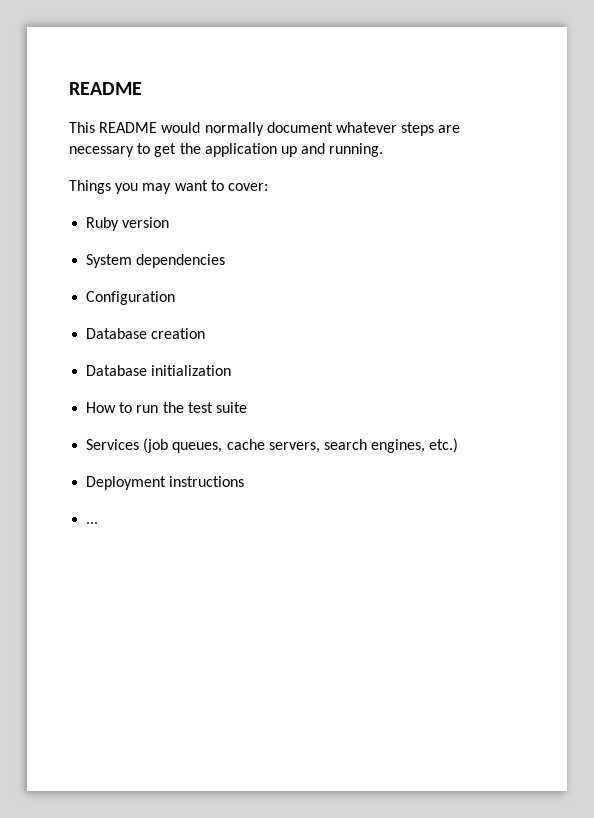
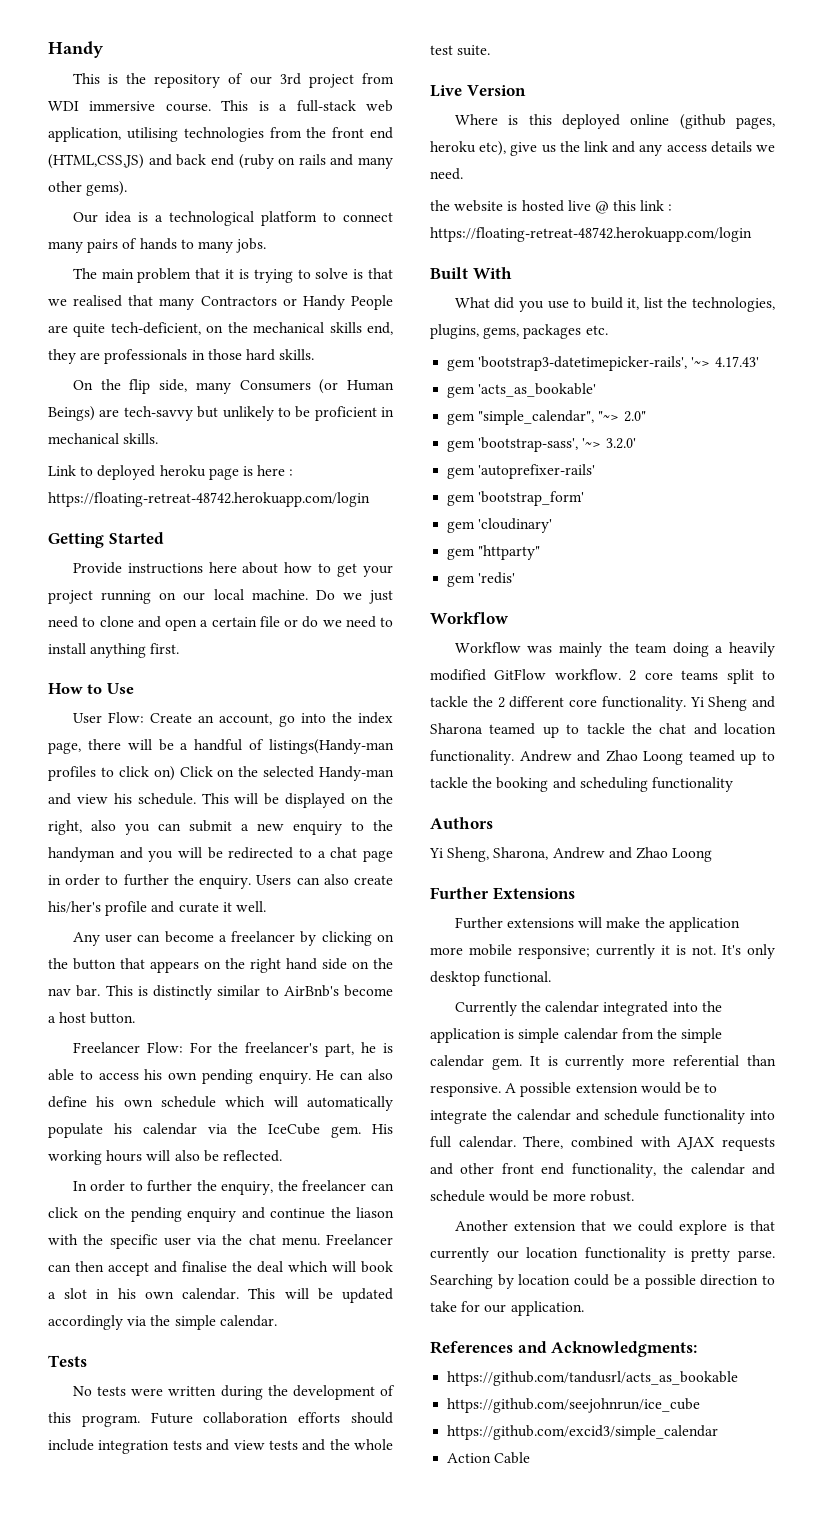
[69,82,142,95] [69,122,461,136] [69,143,384,157] [69,180,268,194] [86,217,170,231] [86,254,226,268] [86,291,176,305] [86,328,206,339] [86,365,232,376] [86,402,247,413] [86,438,459,453] [86,476,245,490] [86,522,99,524] README // This README would normally document whatever steps are necessary to get the application up and running. // Things you may want to cover: // Ruby version // System dependencies // Configuration // Database creation // Database initialization // How to run the test suite // Services (job queues, cache servers, search engines, etc.) // Deployment instructions // ... -> [48,41,103,58] [72,73,394,88] [48,100,393,112] [48,127,393,142] [48,154,393,169] [48,181,128,196] [72,211,393,226] [48,238,267,253] [72,268,394,283] [48,295,393,310] [48,322,393,337] [48,349,315,364] [72,379,395,394] [48,406,394,421] [48,433,159,444] [48,465,294,480] [48,492,370,507] [48,532,164,548] [72,562,393,577] [48,589,393,604] [48,616,393,631] [48,643,180,658] [48,683,134,694] [72,712,393,727] [48,739,394,754] [48,766,394,781] [48,793,393,808] [48,820,393,835] [48,847,394,862] [48,874,393,889] [48,901,266,916] [72,931,394,946] [48,958,393,973] [48,985,393,1000] [48,1012,136,1024] [72,1042,393,1057] [48,1069,393,1084] [48,1096,393,1111] [48,1123,393,1138] [48,1150,282,1165] [72,1180,394,1195] [48,1207,394,1222] [48,1234,393,1249] [48,1261,393,1276] [48,1288,393,1303] [48,1315,277,1330] [48,1355,87,1367] [72,1385,395,1400] [48,1412,393,1427] [48,1439,393,1454] [430,45,491,56] [430,85,526,97] [454,114,775,129] [430,141,775,156] [430,168,463,180] [430,200,673,214] [430,227,752,242] [430,267,512,279] [454,297,775,312] [430,324,608,339] [447,356,759,371] [447,383,597,398] [447,410,646,425] [447,437,636,452] [447,464,596,479] [447,491,585,506] [447,518,553,533] [447,545,541,560] [447,572,516,587] [430,612,509,624] [454,642,775,657] [430,669,775,684] [430,696,775,711] [430,723,776,738] [430,750,775,765] [430,777,733,792] [430,817,493,829] [429,847,713,862] [430,887,575,900] [454,917,740,932] [430,944,775,959] [430,971,552,986] [454,1001,722,1016] [430,1028,723,1043] [430,1055,776,1070] [430,1082,718,1097] [430,1109,775,1124] [430,1136,775,1151] [430,1163,775,1178] [430,1190,634,1202] [454,1220,775,1235] [430,1247,775,1262] [430,1274,775,1289] [430,1301,584,1316] [430,1341,698,1357] [447,1371,739,1386] [447,1398,701,1413] [447,1425,719,1440] [447,1452,531,1464] Handy // This is the repository of our 3rd project from WDI immersive course. This is a full-stack web application, utilising technologies from the front end (HTML,CSS,JS) and back end (ruby on rails and many other gems). // Our idea is a technological platform to connect many pairs of hands to many jobs. // The main problem that it is trying to solve is that we realised that many Contractors or Handy People are quite tech-deficient, on the mechanical skills end, they are professionals in those hard skills. // On the flip side, many Consumers (or Human Beings) are tech-savvy but unlikely to be proficient in mechanical skills. // Link to deployed heroku page is here : https://floating-retreat-48742.herokuapp.com/login // Getting Started // Provide instructions here about how to get your project running on our local machine. Do we just need to clone and open a certain file or do we need to install anything first. // How to Use // User Flow: Create an account, go into the index page, there will be a handful of listings(Handy-man profiles to click on) Click on the selected Handy-man and view his schedule. This will be displayed on the right, also you can submit a new enquiry to the handyman and you will be redirected to a chat page in order to further the enquiry. Users can also create his/her's profile and curate it well. // Any user can become a freelancer by clicking on the button that appears on the right hand side on the nav bar. This is distinctly similar to AirBnb's become a host button. // Freelancer Flow: For the freelancer's part, he is able to access his own pending enquiry. He can also define his own schedule which will automatically populate his calendar via the IceCube gem. His working hours will also be reflected. // In order to further the enquiry, the freelancer can click on the pending enquiry and continue the liason with the specific user via the chat menu. Freelancer can then accept and finalise the deal which will book a slot in his own calendar. This will be updated accordingly via the simple calendar. // Tests // No tests were written during the development of this program. Future collaboration efforts should include integration tests and view tests and the whole test suite. // Live Version // Where is this deployed online (github pages, heroku etc), give us the link and any access details we need. // the website is hosted live @ this link : https://floating-retreat-48742.herokuapp.com/login // Built With // What did you use to build it, list the technologies, plugins, gems, packages etc. // gem 'bootstrap3-datetimepicker-rails', '~> 4.17.43' // gem 'acts_as_bookable' // gem "simple_calendar", "~> 2.0" // gem 'bootstrap-sass', '~> 3.2.0' // gem 'autoprefixer-rails' // gem 'bootstrap_form' // gem 'cloudinary' // gem "httparty" // gem 'redis' // Workflow // Workflow was mainly the team doing a heavily modified GitFlow workflow. 2 core teams split to tackle the 2 different core functionality. Yi Sheng and Sharona teamed up to tackle the chat and location functionality. Andrew and Zhao Loong teamed up to tackle the booking and scheduling functionality // Authors // Yi Sheng, Sharona, Andrew and Zhao Loong // Further Extensions // Further extensions will make the application more mobile responsive; currently it is not. It's only desktop functional. // Currently the calendar integrated into the application is simple calendar from the simple calendar gem. It is currently more referential than responsive. A possible extension would be to integrate the calendar and schedule functionality into full calendar. There, combined with AJAX requests and other front end functionality, the calendar and schedule would be more robust. // Another extension that we could explore is that currently our location functionality is pretty parse. Searching by location could be a possible direction to take for our application. // References and Acknowledgments: // https://github.com/tandusrl/acts_as_bookable // https://github.com/seejohnrun/ice_cube // https://github.com/excid3/simple_calendar // Action Cable

